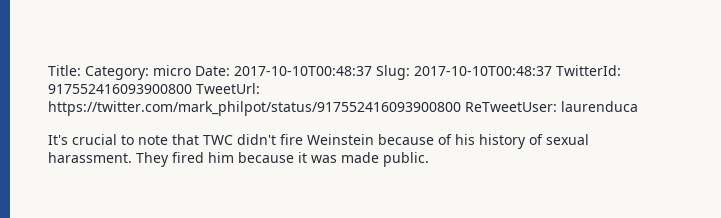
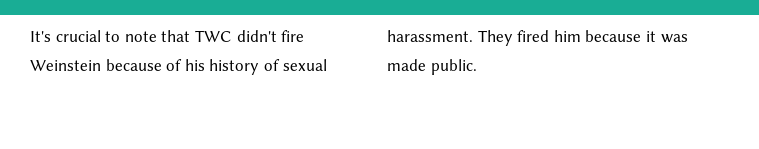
[48,65,621,80] [48,83,260,94] [48,101,638,116] Title: Category: micro Date: 2017-10-10T00:48:37 Slug: 2017-10-10T00:48:37 TwitterId: 917552416093900800 TweetUrl: https://twitter.com/mark_philpot/status/917552416093900800 ReTweetUser: laurenduca // -> (30, 36) none

